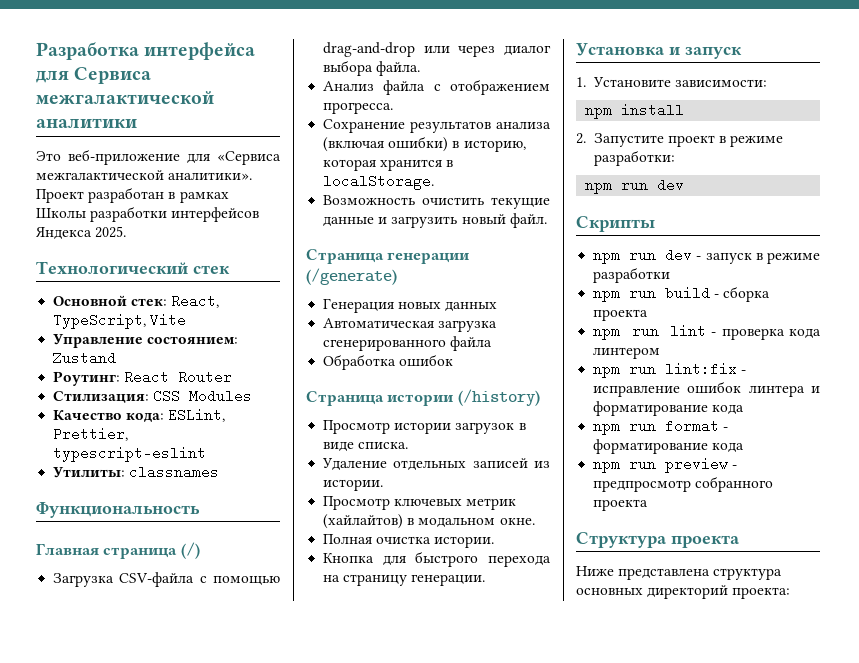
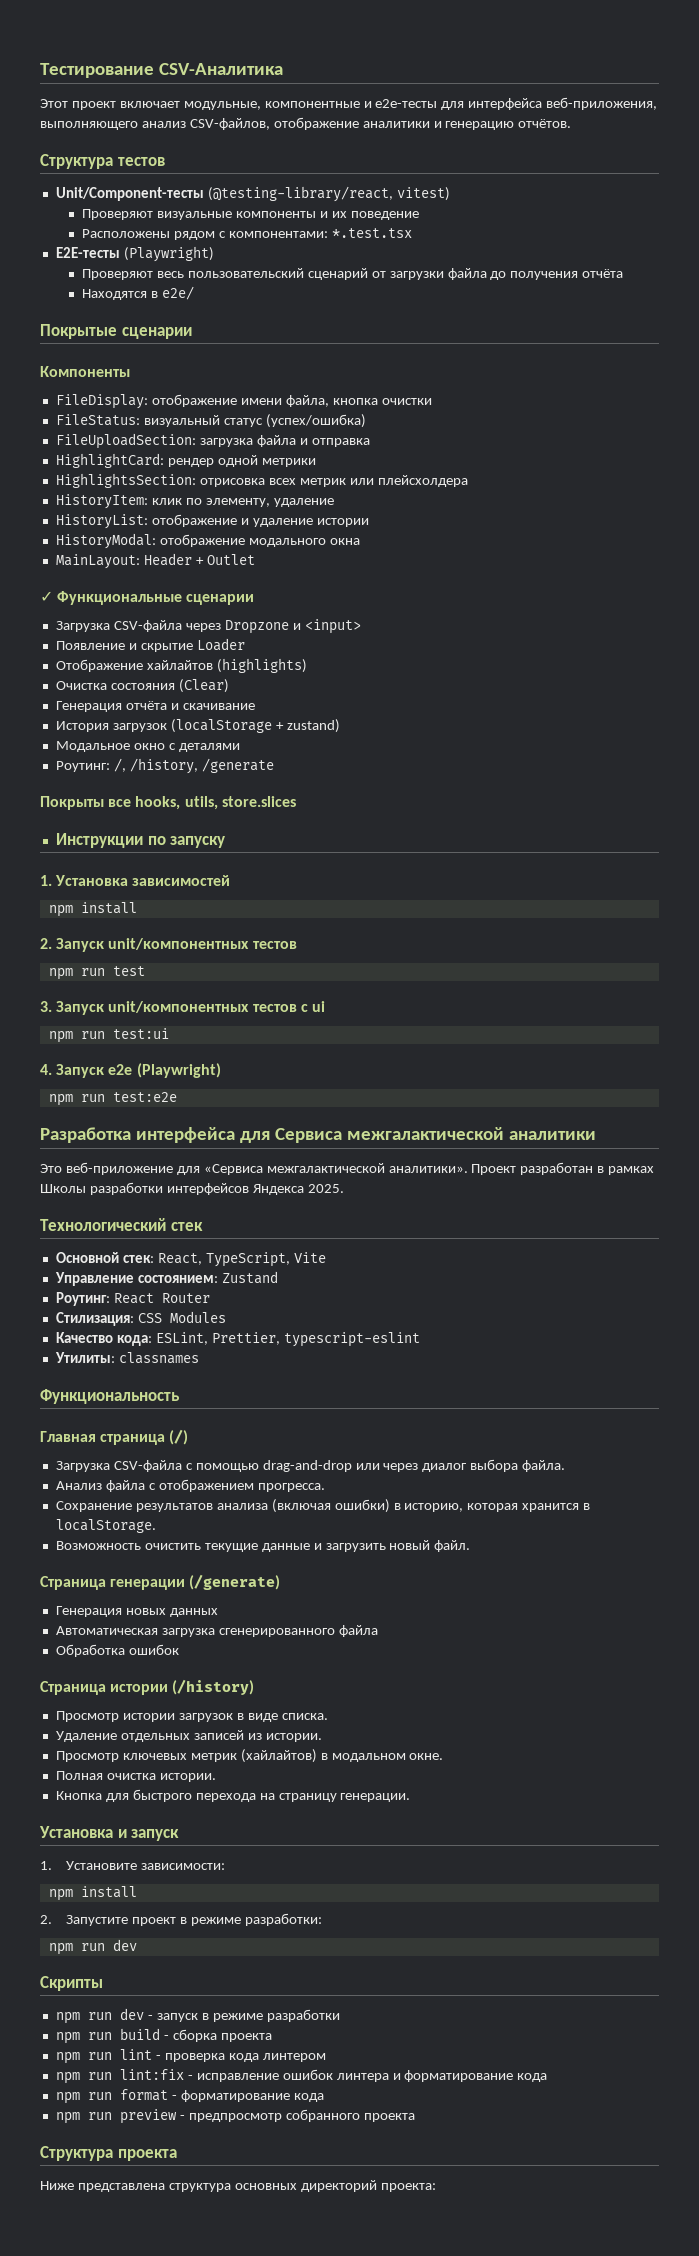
(36, 51) none -> [40,63,283,78] [40,97,658,110] [40,117,572,130] [40,154,165,169] [55,186,450,202] [82,209,419,220] [82,228,412,240] [55,246,214,262] [82,268,624,280] [82,286,194,300] [40,324,192,339] [40,366,130,377] [55,394,432,409] [55,414,366,428] [55,433,370,449] [55,453,316,468] [55,473,468,488] [55,494,334,509] [55,514,369,529] [55,533,360,549] [55,553,255,569] [40,591,255,605] [55,619,361,634] [55,638,245,652] [55,658,307,673] [55,679,229,693] [55,701,255,712] [55,719,340,733] [55,741,240,752] [55,758,274,774] [40,796,296,810] [55,833,226,848] [40,875,231,886] [48,902,137,917] [40,938,297,952] [48,966,145,980] [40,1001,325,1015] [48,1028,169,1043] [40,1063,221,1078] [48,1092,177,1106] Тестирование CSV-Аналитика // Этот проект включает модульные, компонентные и e2e-тесты для интерфейса веб-приложения, выполняющего анализ CSV-файлов, отображение аналитики и генерацию отчётов. // Структура тестов // Unit/Component-тесты (@testing-library/react, vitest) // Проверяют визуальные компоненты и их поведение // Расположены рядом с компонентами: *.test.tsx // E2E-тесты (Playwright) // Проверяют весь пользовательский сценарий от загрузки файла до получения отчёта // Находятся в e2e/ // Покрытые сценарии // Компоненты // FileDisplay: отображение имени файла, кнопка очистки // FileStatus: визуальный статус (успех/ошибка) // FileUploadSection: загрузка файла и отправка // HighlightCard: рендер одной метрики // HighlightsSection: отрисовка всех метрик или плейсхолдера // HistoryItem: клик по элементу, удаление // HistoryList: отображение и удаление истории // HistoryModal: отображение модального окна // MainLayout: Header + Outlet // ✓ Функциональные сценарии // Загрузка CSV-файла через Dropzone и <input> // Появление и скрытие Loader // Отображение хайлайтов (highlights) // Очистка состояния (Clear) // Генерация отчёта и скачивание // История загрузок (localStorage + zustand) // Модальное окно с деталями // Роутинг: /, /history, /generate // Покрыты все hooks, utils, store.slices // Инструкции по запуску // 1. Установка зависимостей // npm install // 2. Запуск unit/компонентных тестов // npm run test // 3. Запуск unit/компонентных тестов c ui // npm run test:ui // 4. Запуск e2e (Playwright) // npm run test:e2e //

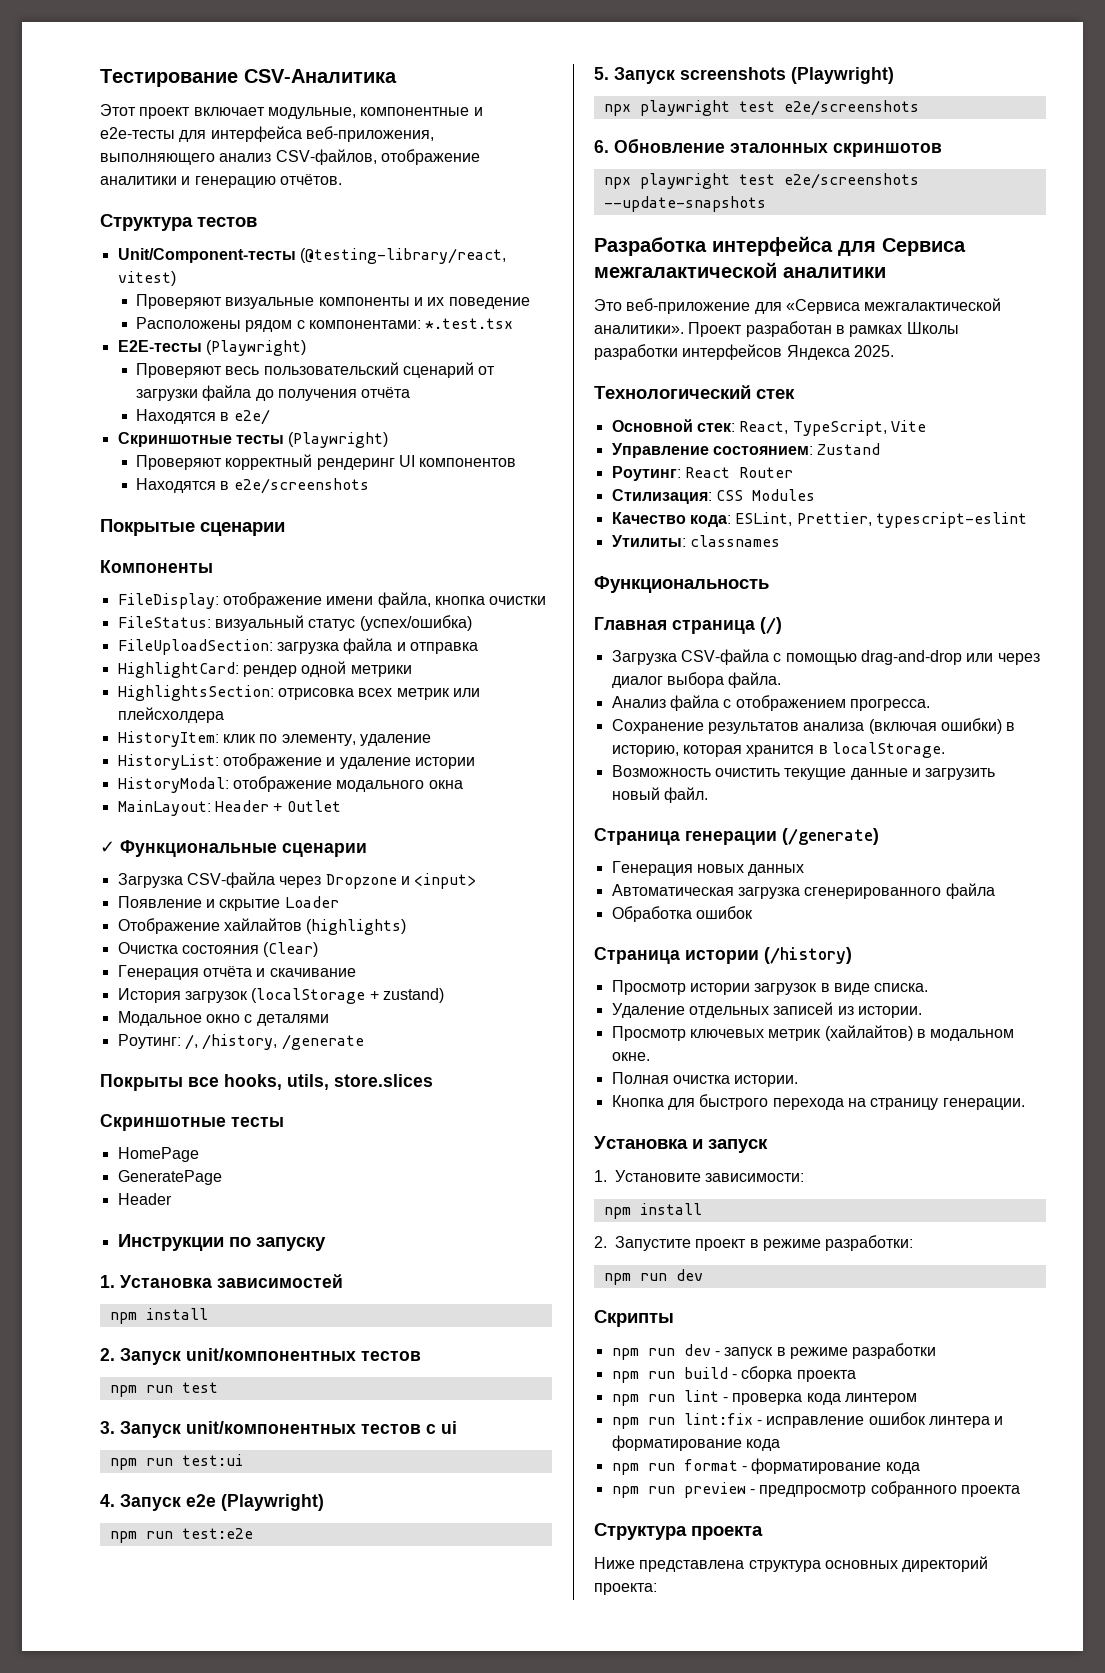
(194, 293) none -> [117,432,389,448] [135,454,517,470] [135,478,369,494] // Скриншотные тесты (Playwright) // Проверяют корректный рендеринг UI компонентов // Находятся в e2e/screenshots
(296, 801) none -> [100,1114,284,1131] [117,1147,199,1162] [117,1170,222,1185] [117,1193,172,1205] // Скриншотные тесты // HomePage // GeneratePage // Header
(177, 1097) none -> [594,67,894,84] [603,100,919,116] [594,138,942,157] [603,173,919,189] [603,196,766,212] // 5. Запуск screenshots (Playwright) // npx playwright test e2e/screenshots // 6. Обновление эталонных скриншотов // npx playwright test e2e/screenshots --update-snapshots

